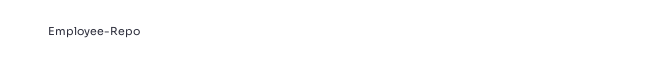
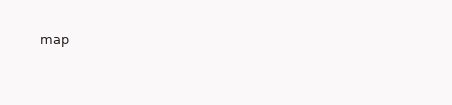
[48,26,140,38] Employee-Repo -> [40,37,69,47] map

